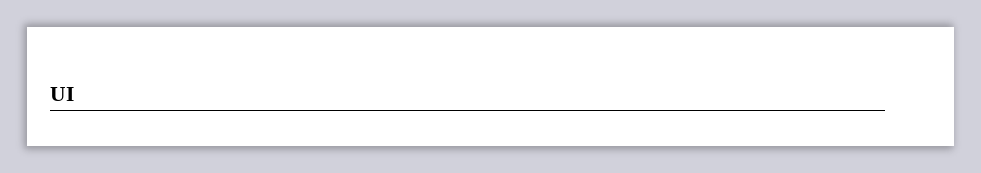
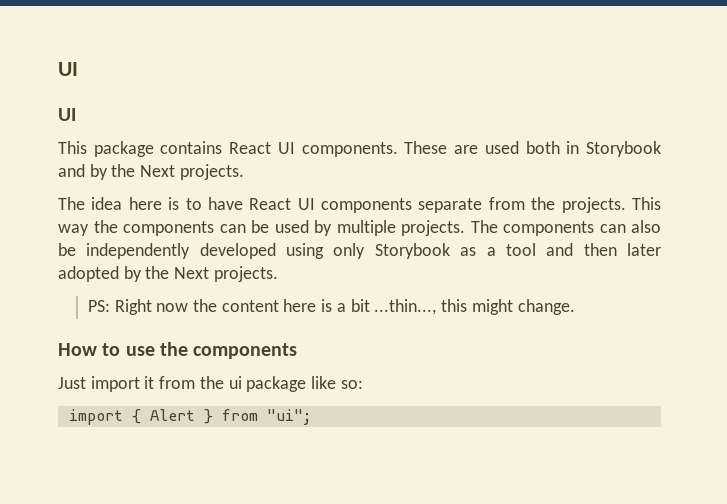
[50,87,74,101] UI -> [58,62,78,76] [58,108,76,121] [58,141,662,157] [58,164,244,180] [58,197,662,213] [58,220,661,236] [58,243,662,259] [58,266,278,282] [87,299,575,315] [58,342,298,359] [58,376,363,392] [68,409,312,425] UI // UI // This package contains React UI components. These are used both in Storybook and by the Next projects. // The idea here is to have React UI components separate from the projects. This way the components can be used by multiple projects. The components can also be independently developed using only Storybook as a tool and then later adopted by the Next projects. // PS: Right now the content here is a bit ...thin..., this might change. // How to use the components // Just import it from the ui package like so: // import { Alert } from "ui";

